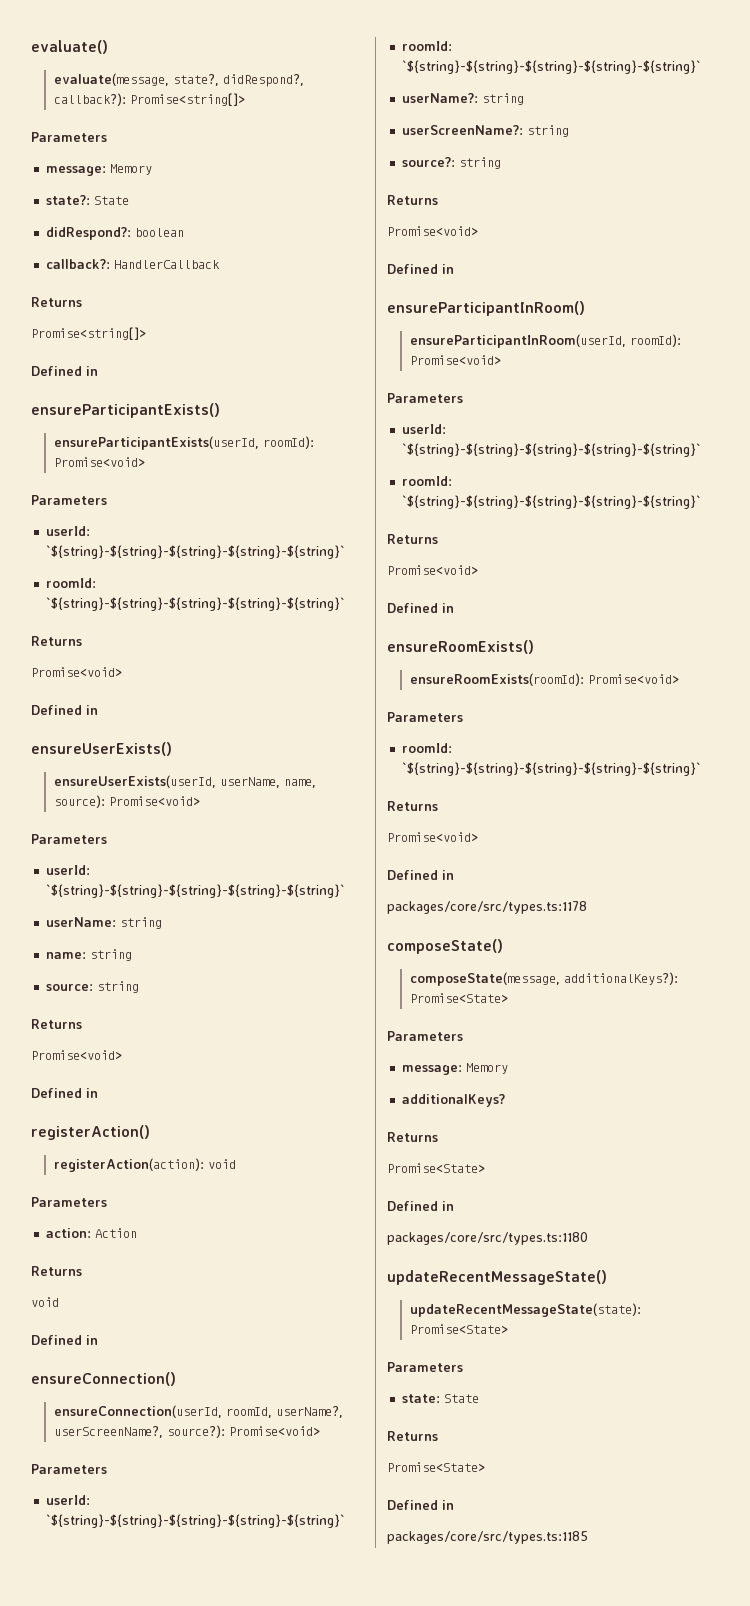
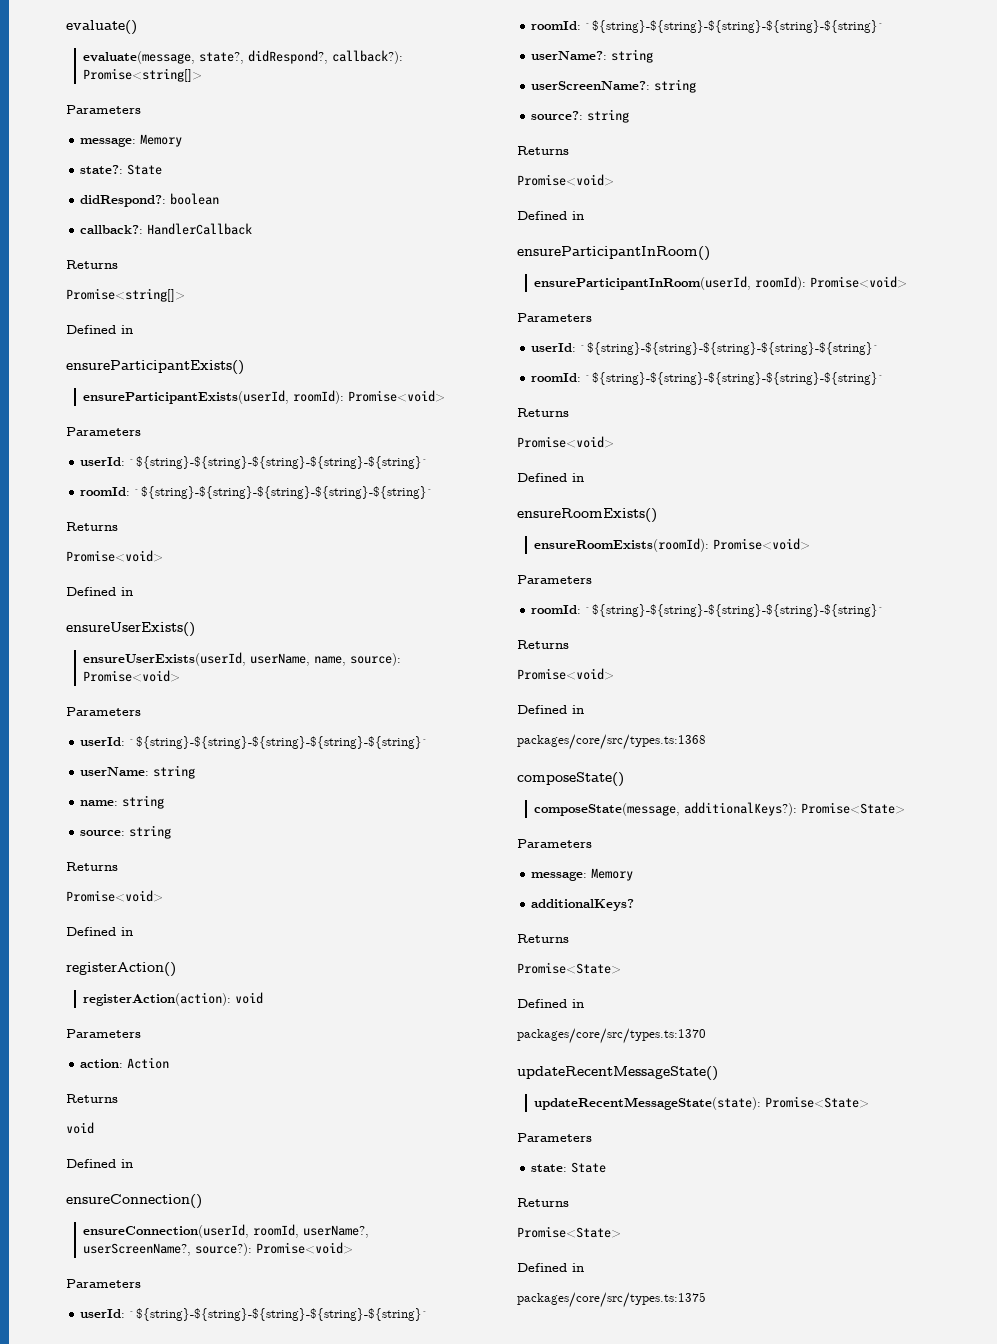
[387,901,587,914] packages/core/src/types.ts:1178 -> [517,734,706,750] packages/core/src/types.ts:1368
[387,1232,588,1245] packages/core/src/types.ts:1180 -> [517,1028,706,1044] packages/core/src/types.ts:1370
[387,1531,588,1544] packages/core/src/types.ts:1185 -> [517,1292,706,1308] packages/core/src/types.ts:1375

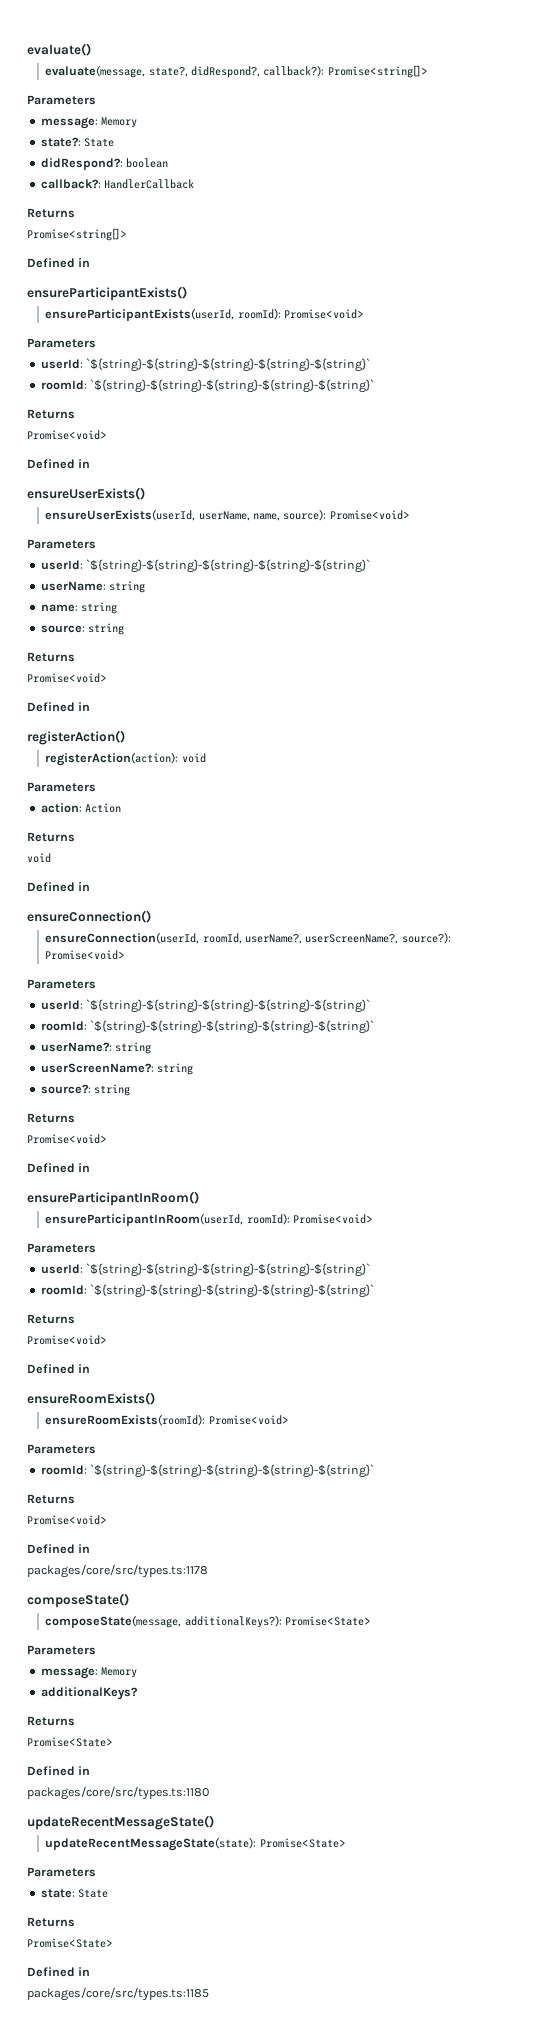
[517,734,706,750] packages/core/src/types.ts:1368 -> [27,1564,208,1578] packages/core/src/types.ts:1178
[517,1028,706,1044] packages/core/src/types.ts:1370 -> [27,1786,209,1800] packages/core/src/types.ts:1180
[517,1292,706,1308] packages/core/src/types.ts:1375 -> [27,1987,209,2001] packages/core/src/types.ts:1185

